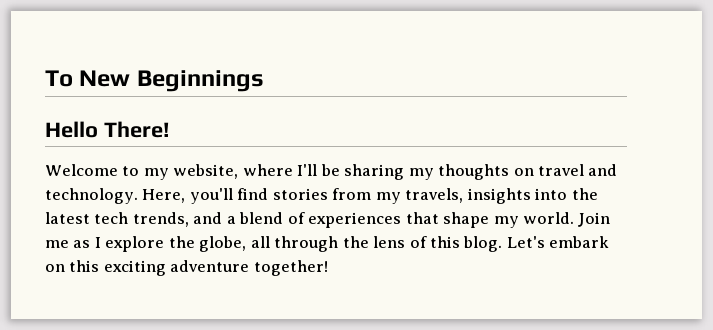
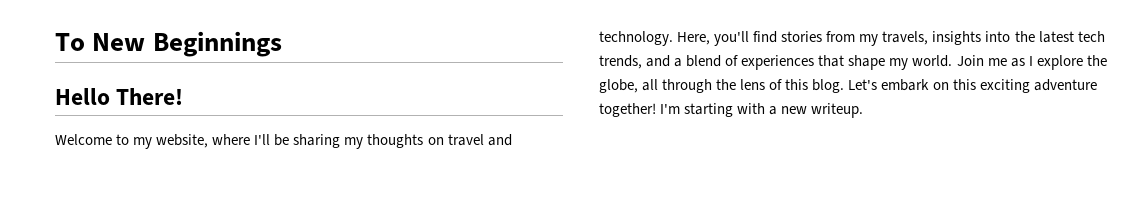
(328, 268) none -> [660,103,864,118] I'm starting with a new writeup.

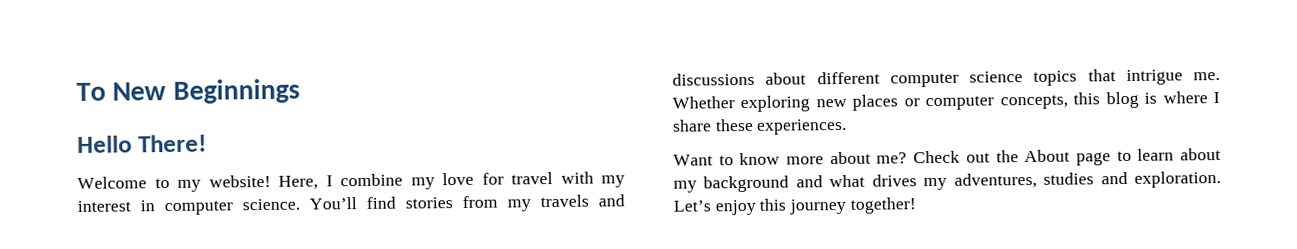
[156,134,512,149] [599,31,1105,46] [599,55,1107,70] [599,79,1097,93] [599,103,864,118] website, where I'll be sharing my thoughts on travel and technology. Here, you'll find stories from my travels, insights into the latest tech trends, and a blend of experiences that shape my world. Join me as I explore the globe, all through the lens of this blog. Let's embark on this exciting adventure together! I'm starting with a new writeup. -> [208,171,625,190] [77,194,625,216] [672,69,1220,88] [672,91,1220,113] [672,118,848,135] [673,148,1221,166] [673,171,1221,193] [673,197,916,216] website! Here, I combine my love for travel with my interest in computer science. You’ll find stories from my travels and discussions about different computer science topics that intrigue me. Whether exploring new places or computer concepts, this blog is where I share these experiences. // Want to know more about me? Check out the About page to learn about my background and what drives my adventures, studies and exploration. Let’s enjoy this journey together!

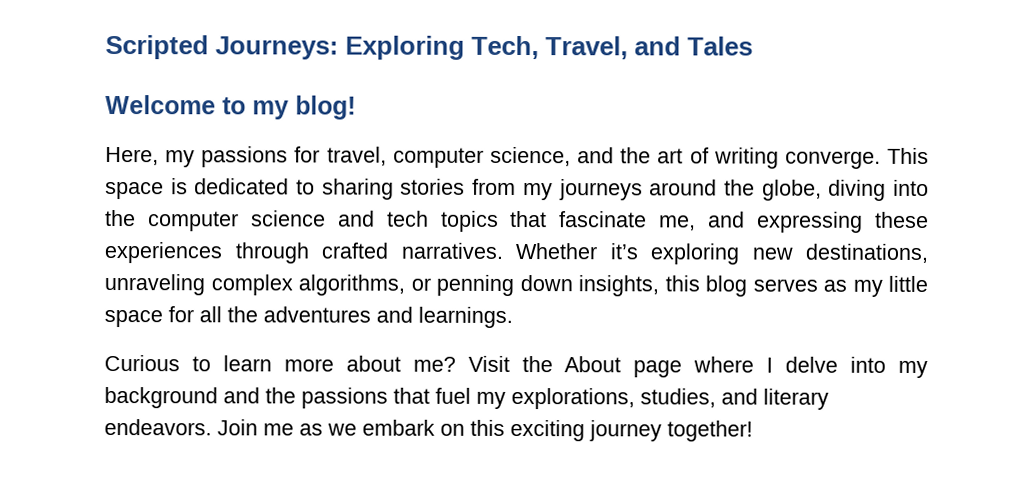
[76,78,300,104] [77,134,207,153] [77,171,625,192] [77,194,625,216] [672,69,1220,88] [672,91,1220,113] [672,118,848,135] [673,152,781,166] To New Beginnings // Hello There! // Welcome to my website! Here, I combine my love for travel with my interest in computer science. You’ll find stories from my travels and discussions about different computer science topics that intrigue me. Whether exploring new places or computer concepts, this blog is where I share these experiences. // Want to know -> [105,34,754,60] [105,94,356,120] [105,146,930,169] [105,178,930,201] [105,209,929,233] [104,241,928,265] [104,273,928,297] [104,306,513,328] [104,354,272,372] Scripted Journeys: Exploring Tech, Travel, and Tales // Welcome to my blog! // Here, my passions for travel, computer science, and the art of writing converge. This space is dedicated to sharing stories from my journeys around the globe, diving into the computer science and tech topics that fascinate me, and expressing these experiences through crafted narratives. Whether it’s exploring new destinations, unraveling complex algorithms, or penning down insights, this blog serves as my little space for all the adventures and learnings. // Curious to learn
[913,150,990,164] Check out -> [467,355,510,372] Visit
[1116,148,1221,162] [673,171,1221,193] [673,198,787,216] to learn about my background and what drives my adventures, studies and exploration. Let’s enjoy this -> [693,356,929,379] [104,386,829,410] [104,418,585,442] where I delve into my background and the passions that fuel my explorations, studies, and literary endeavors. Join me as we embark on this exciting

